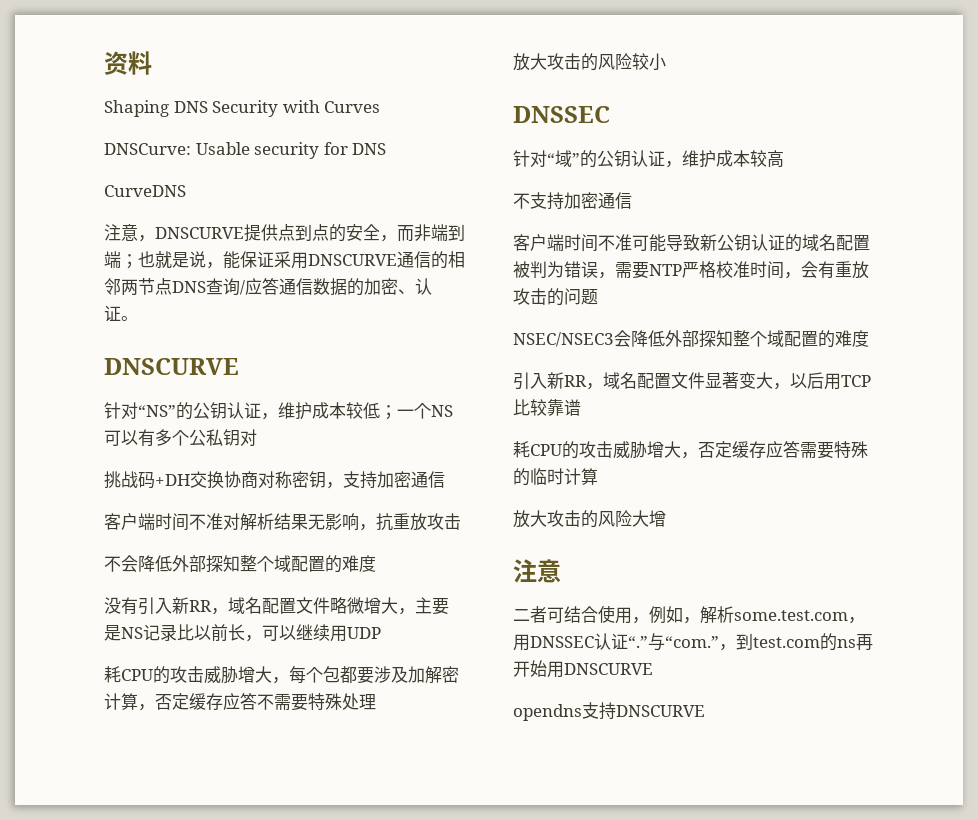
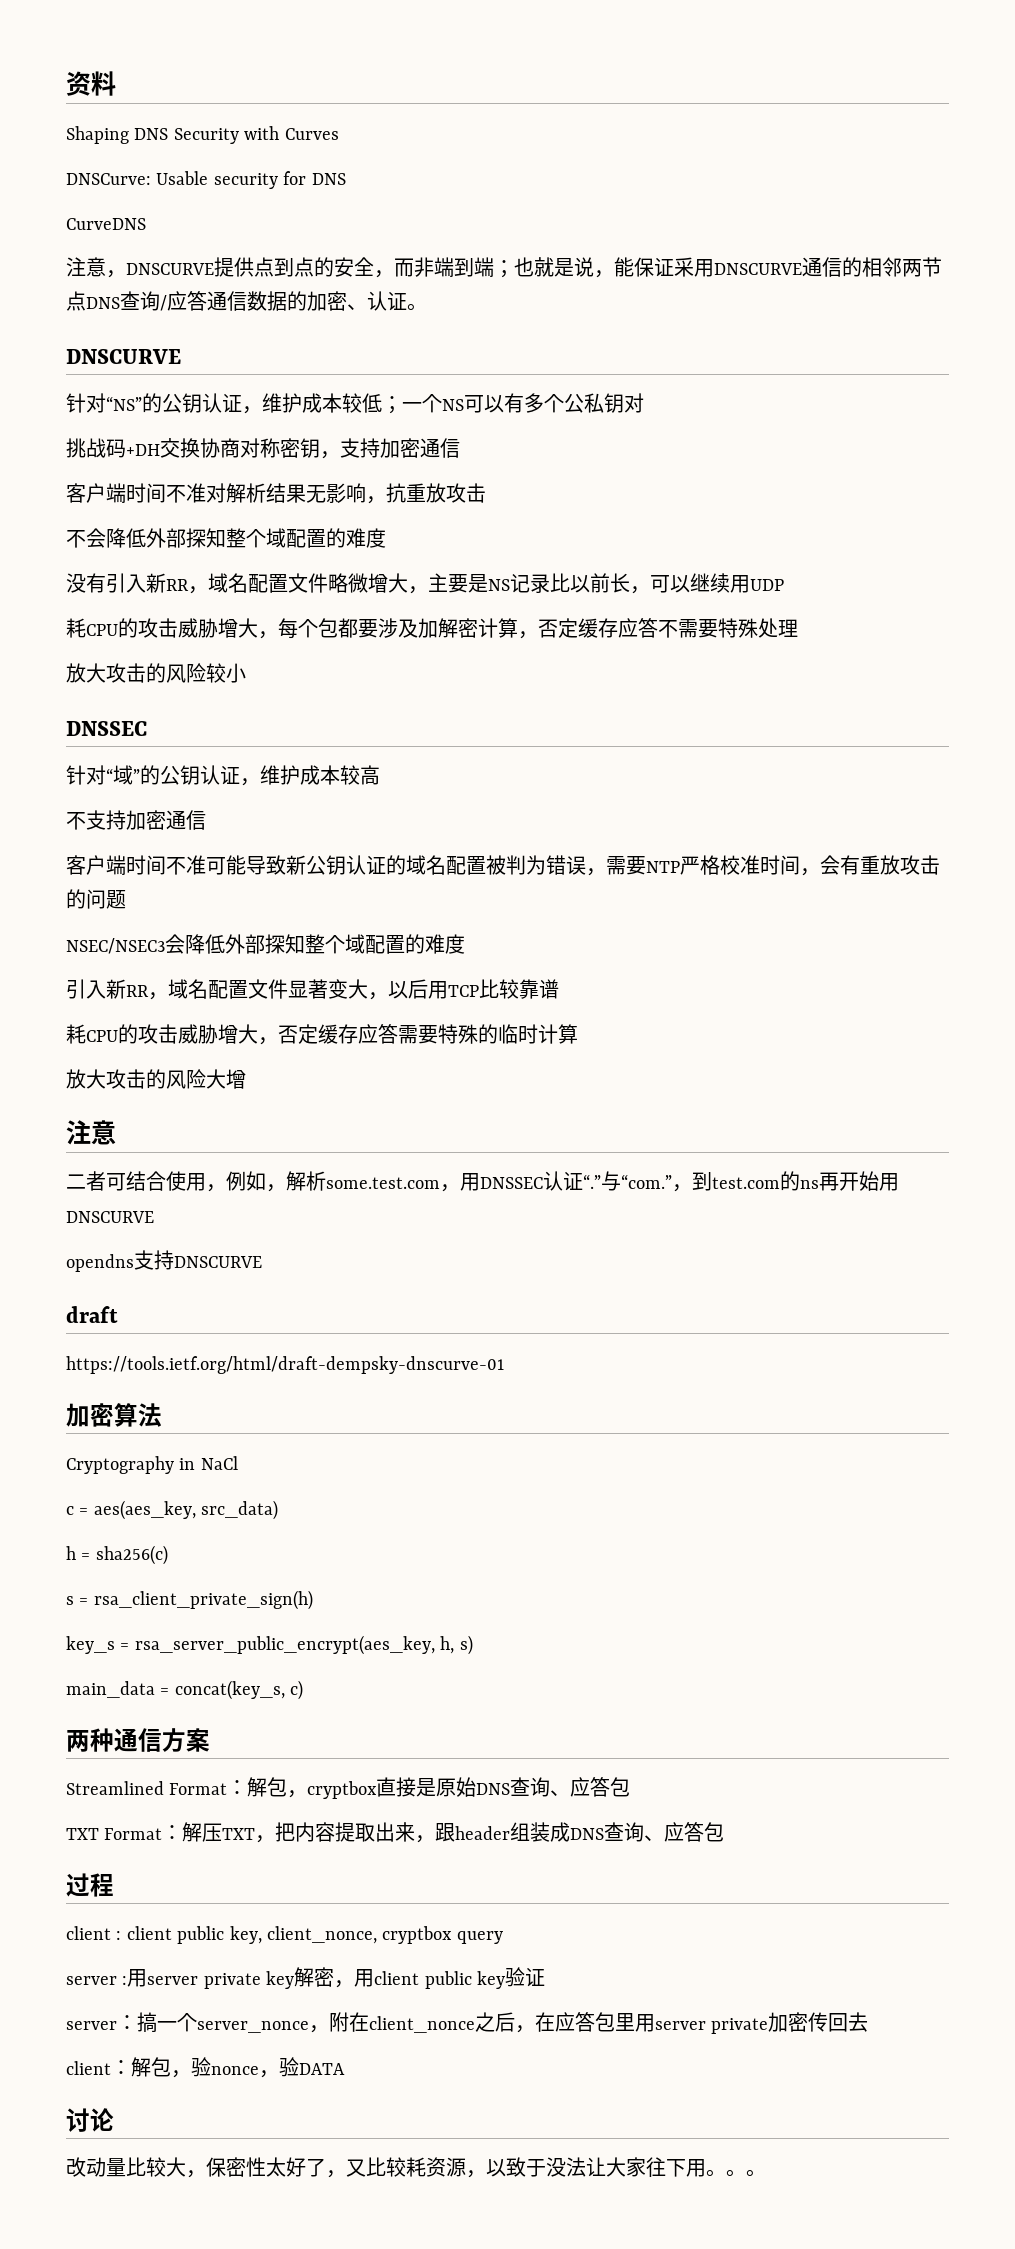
(705, 711) none -> [66,1306,118,1323] [66,1356,504,1374] [66,1403,162,1427] [66,1456,238,1474] [66,1500,279,1520] [66,1545,168,1565] [66,1590,313,1610] [66,1635,473,1655] [66,1680,304,1700] [66,1728,210,1752] [66,1777,631,1799] [66,1822,725,1843] [66,1873,114,1897] [66,1926,503,1944] [66,1967,545,1989] [66,2012,869,2034] [66,2057,345,2078] [66,2108,114,2132] [66,2157,766,2178] // draft // https://tools.ietf.org/html/draft-dempsky-dnscurve-01 // 加密算法 // Cryptography in NaCl // c = aes(aes_key, src_data) // h = sha256(c) // s = rsa_client_private_sign(h) // key_s = rsa_server_public_encrypt(aes_key, h, s) // main_data = concat(key_s, c) // 两种通信方案 // Streamlined Format：解包，cryptbox直接是原始DNS查询、应答包 // TXT Format：解压TXT，把内容提取出来，跟header组装成DNS查询、应答包 // 过程 // client : client public key, client_nonce, cryptbox query // server :用server private key解密，用client public key验证 // server：搞一个server_nonce，附在client_nonce之后，在应答包里用server private加密传回去 // client：解包，验nonce，验DATA // 讨论 // 改动量比较大，保密性太好了，又比较耗资源，以致于没法让大家往下用。。。

